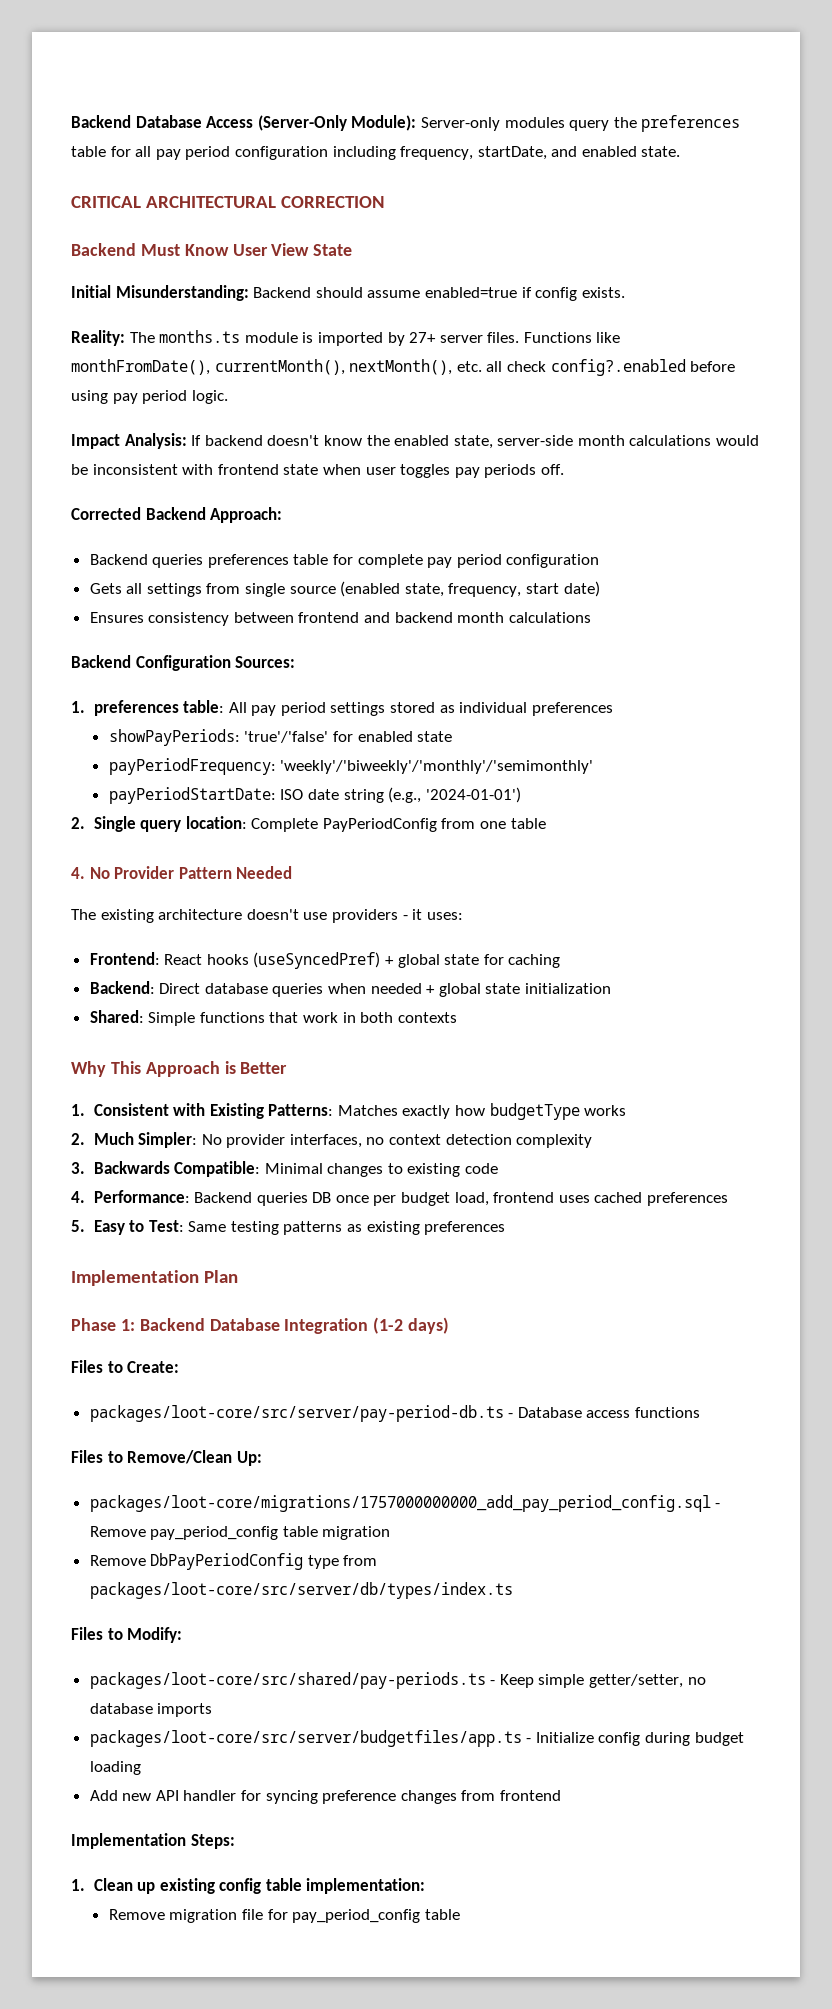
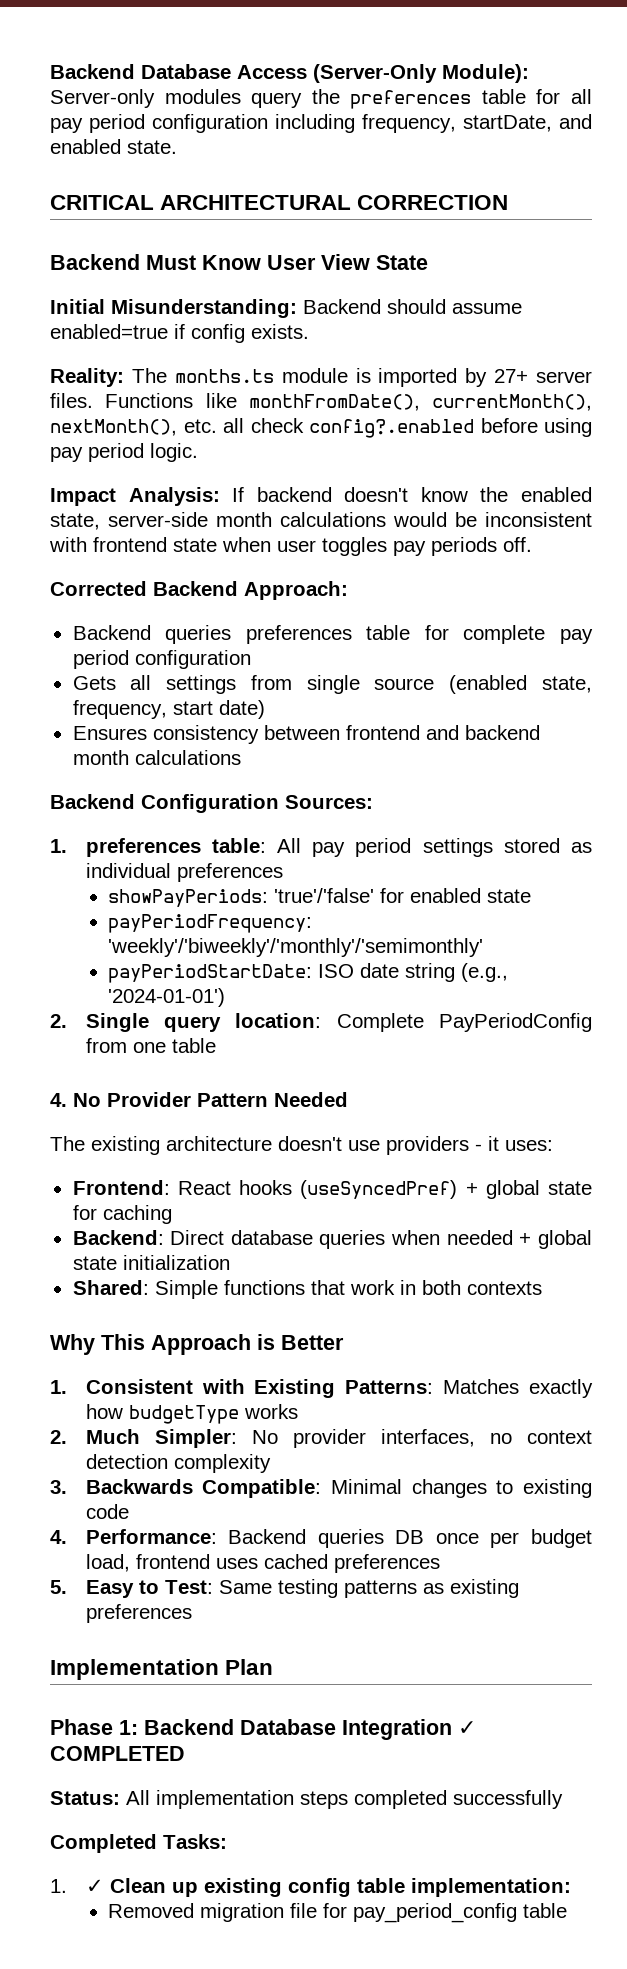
[373,1317,450,1334] [71,1360,180,1373] [89,1405,701,1422] [71,1450,262,1466] [89,1495,721,1512] [89,1526,391,1540] [89,1553,378,1570] [89,1582,513,1599] [71,1627,183,1643] [89,1672,706,1689] [89,1703,213,1717] [89,1730,744,1747] [89,1761,141,1775] [89,1790,562,1804] [71,1833,235,1849] [71,1879,85,1891] (1-2 days) // Files to Create: // packages/loot-core/src/server/pay-period-db.ts - Database access functions // Files to Remove/Clean Up: // packages/loot-core/migrations/1757000000000_add_pay_period_config.sql - Remove pay_period_config table migration // Remove DbPayPeriodConfig type from packages/loot-core/src/server/db/types/index.ts // Files to Modify: // packages/loot-core/src/shared/pay-periods.ts - Keep simple getter/setter, no database imports // packages/loot-core/src/server/budgetfiles/app.ts - Initialize config during budget loading // Add new API handler for syncing preference changes from frontend // Implementation Steps: // 1. -> [458,1721,476,1735] [50,1746,185,1761] [50,1790,563,1809] [50,1834,227,1853] [50,1879,104,1893] ✓ COMPLETED // Status: All implementation steps completed successfully // Completed Tasks: // 1. ✓
[108,1909,165,1920] Remove -> [108,1903,195,1918] Removed

